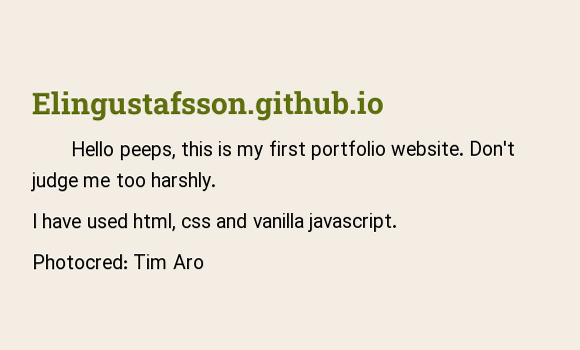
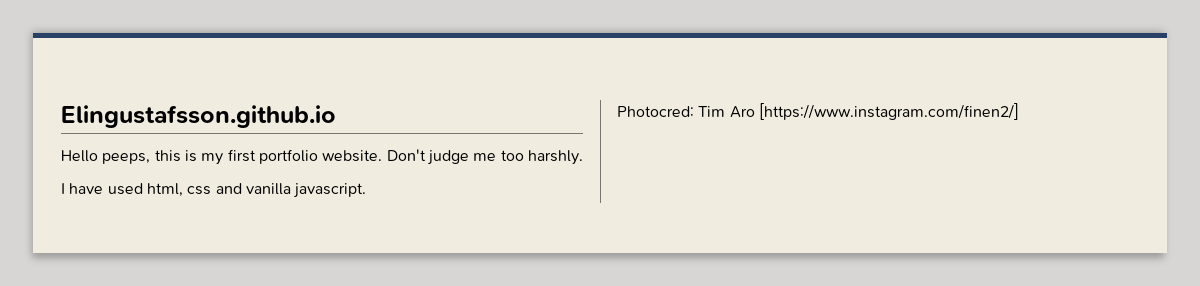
(205, 262) none -> [758,103,1019,120] [https://www.instagram.com/finen2/]

